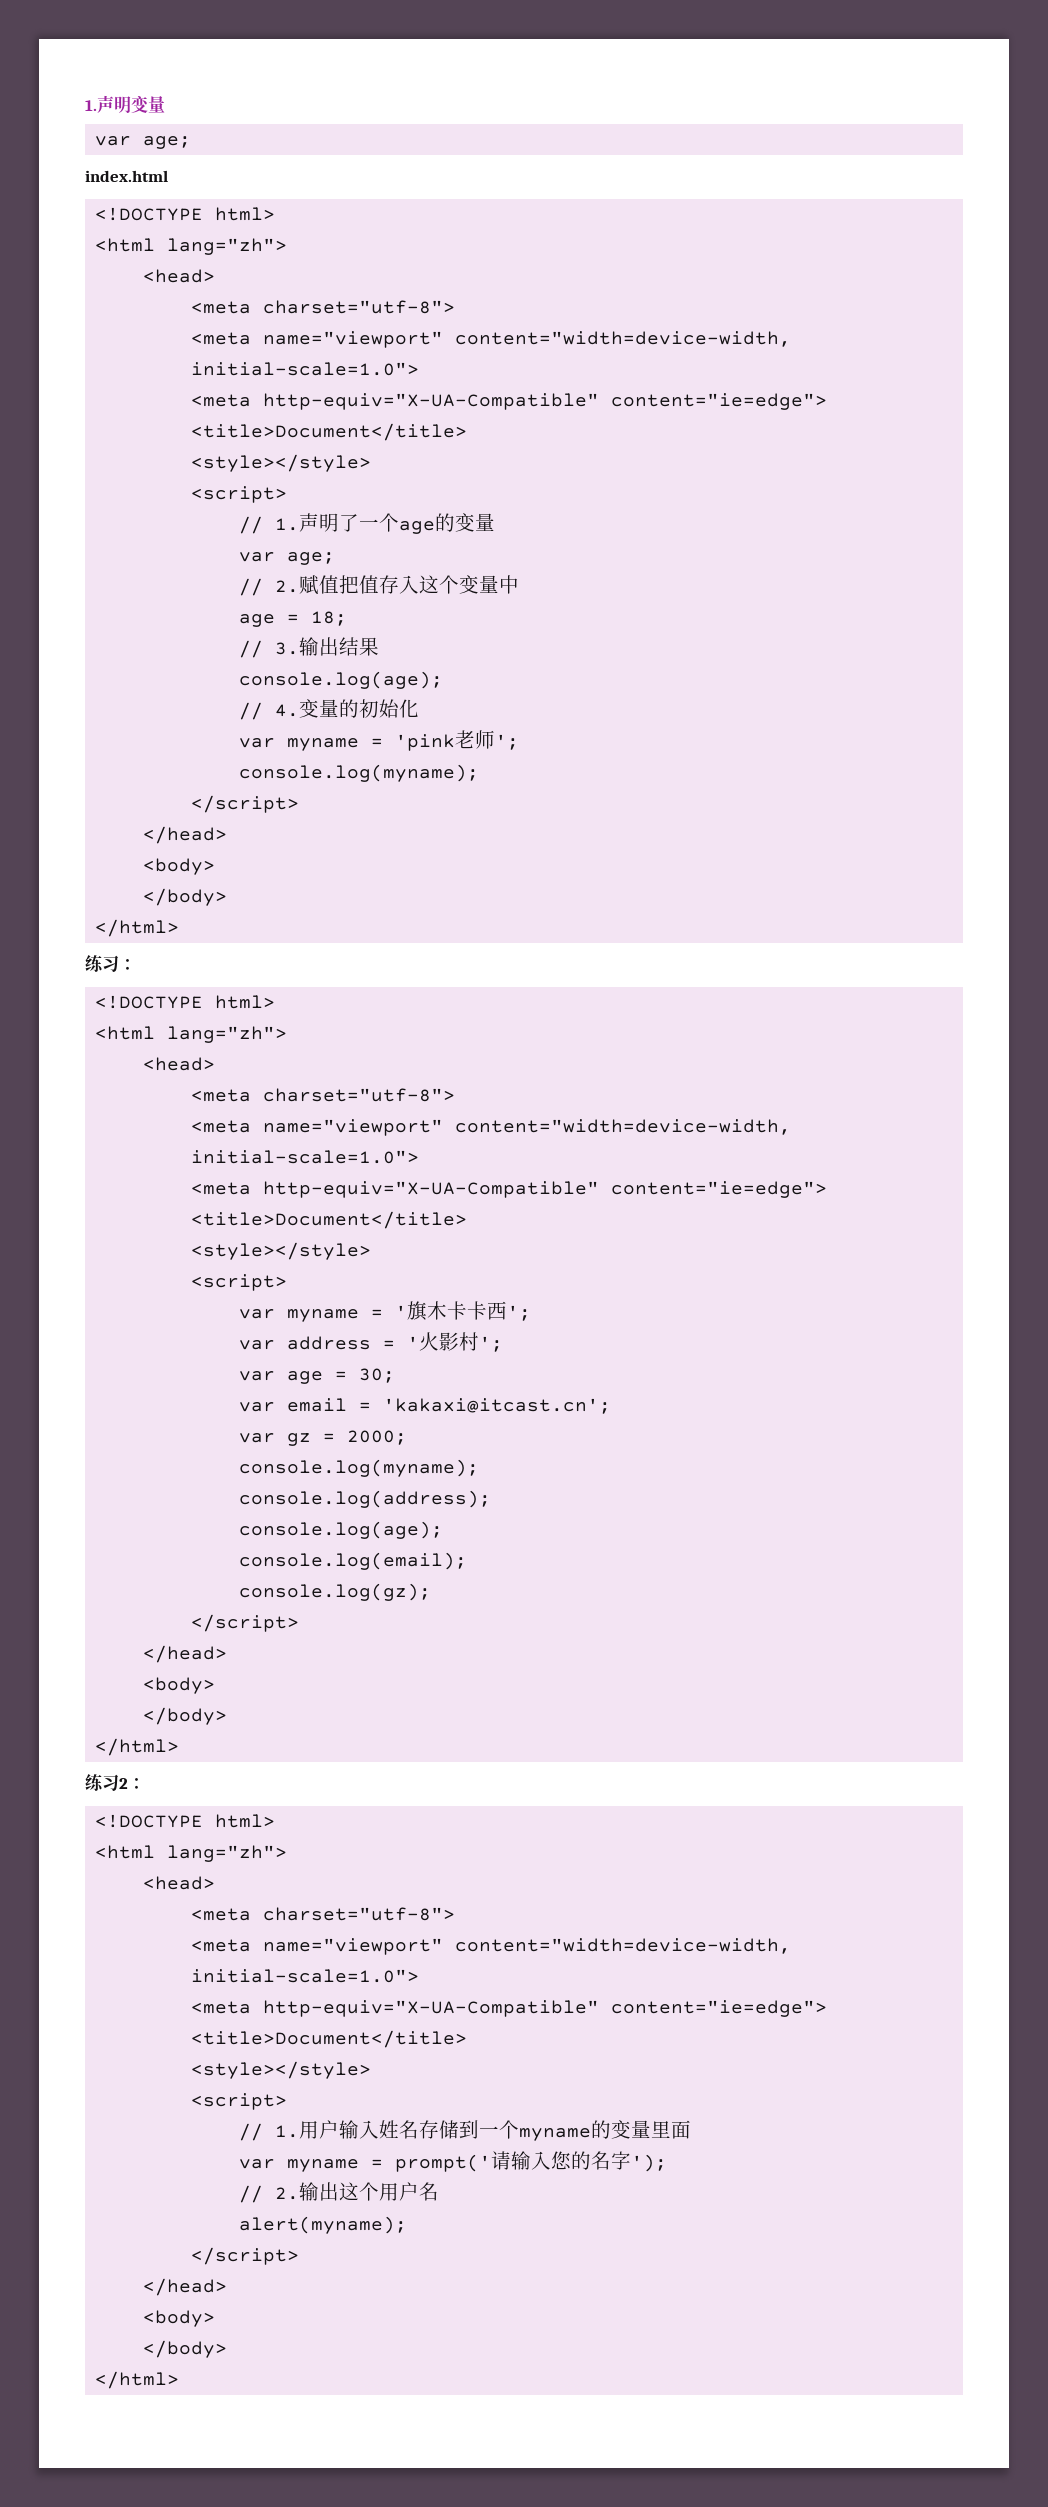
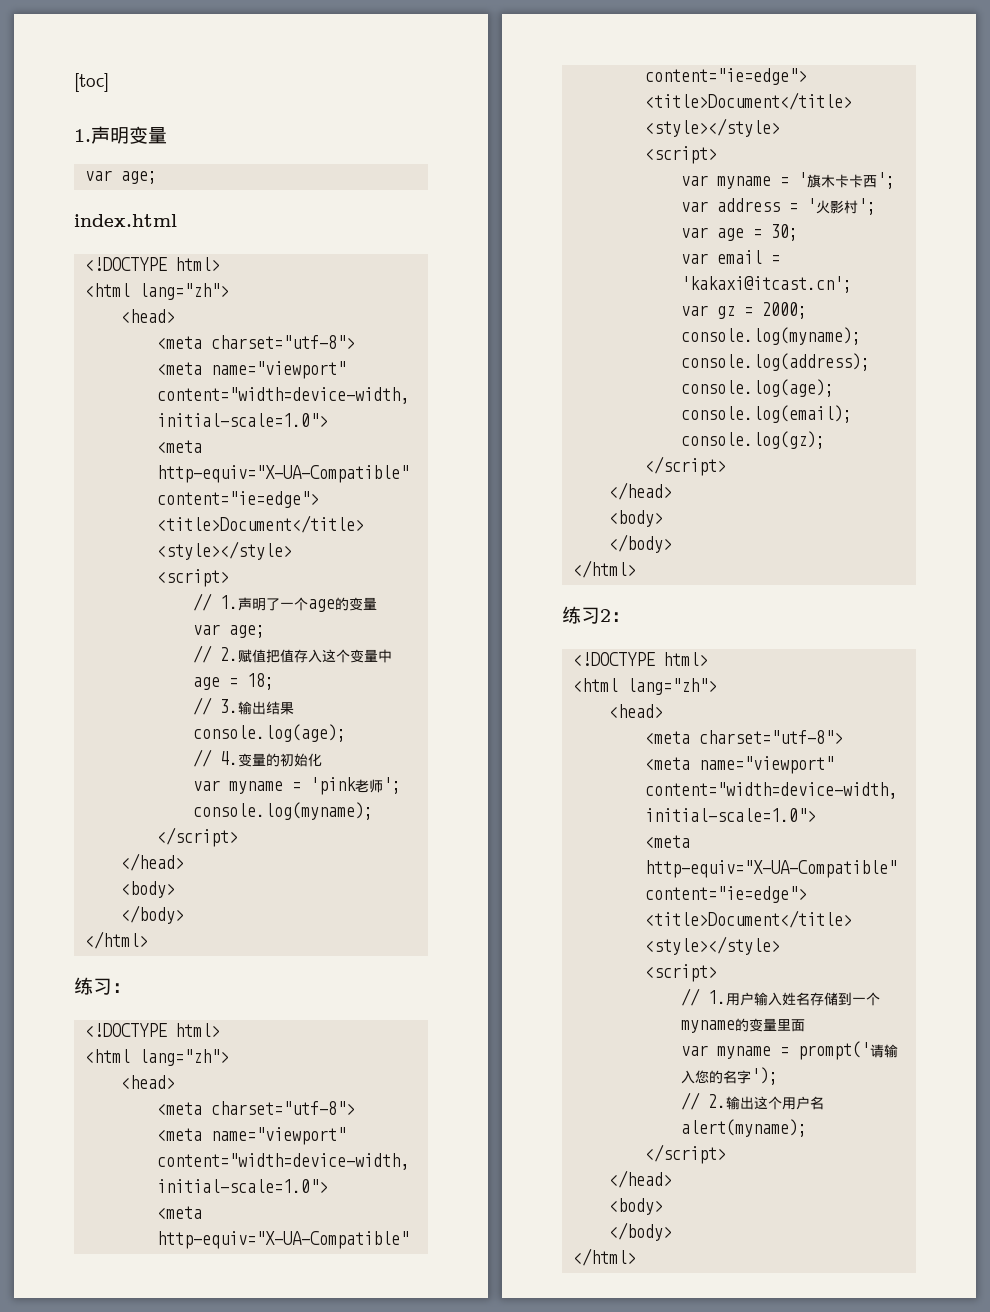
(85, 105) none -> [74,73,109,92] [toc] //

